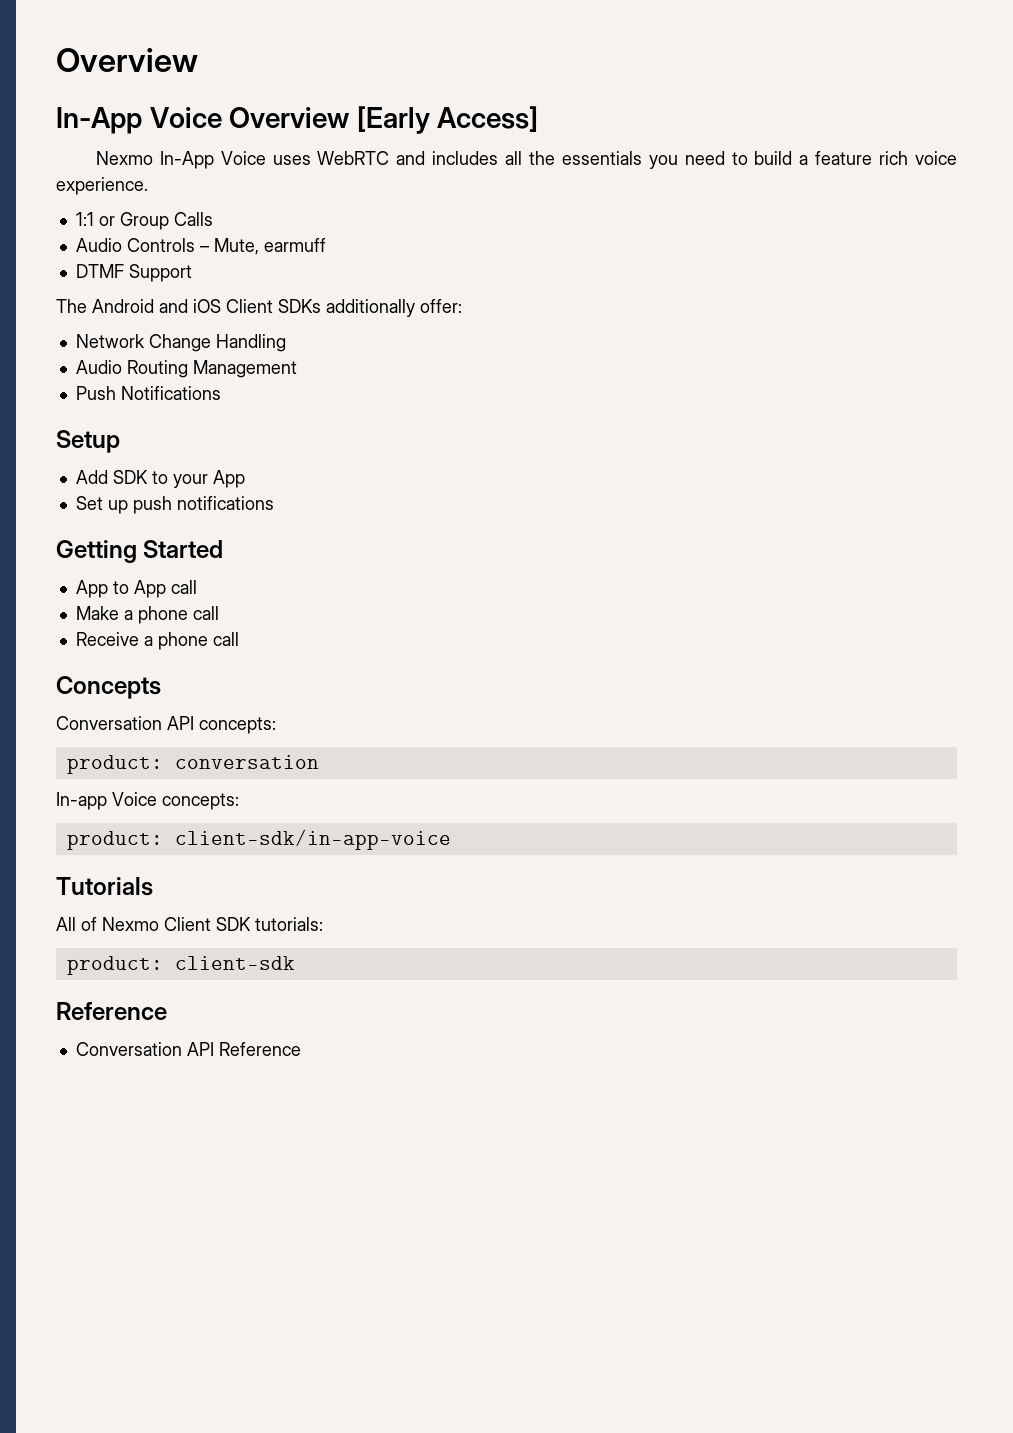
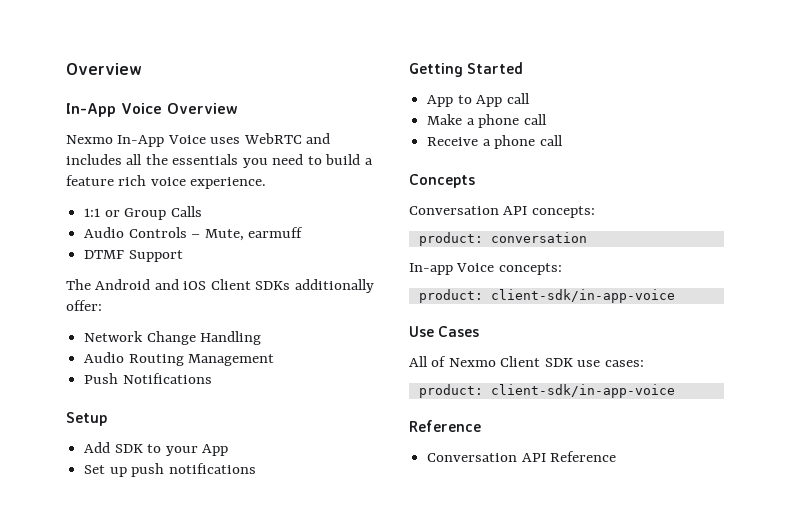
[356,106,539,134] [Early Access] -> (238, 108) none
[56,877,153,896] Tutorials -> [409,326,480,337] Use Cases
[255,917,323,931] [66,956,295,975] tutorials: // product: client-sdk -> [577,360,644,367] [418,384,675,398] use cases: // product: client-sdk/in-app-voice

